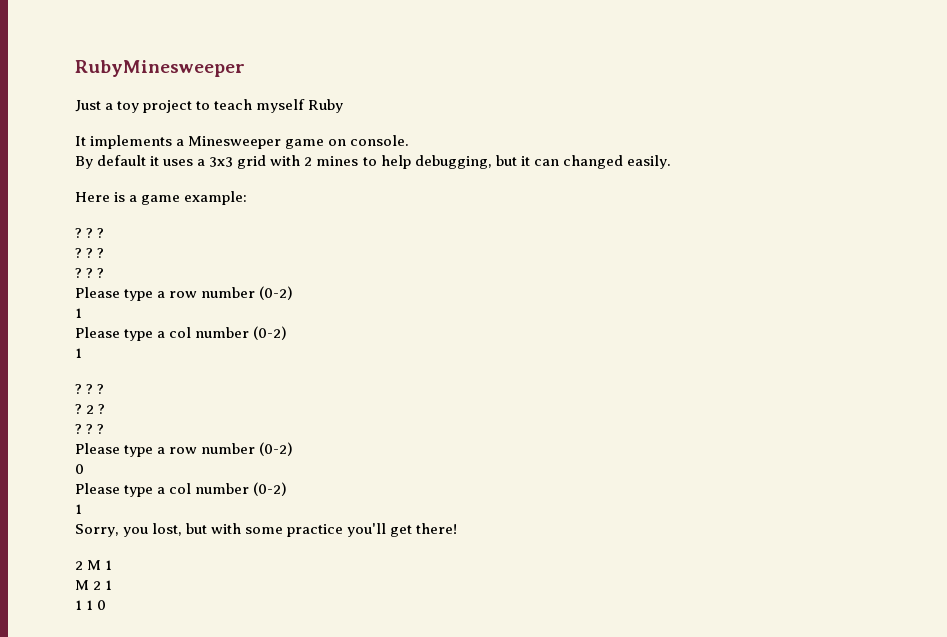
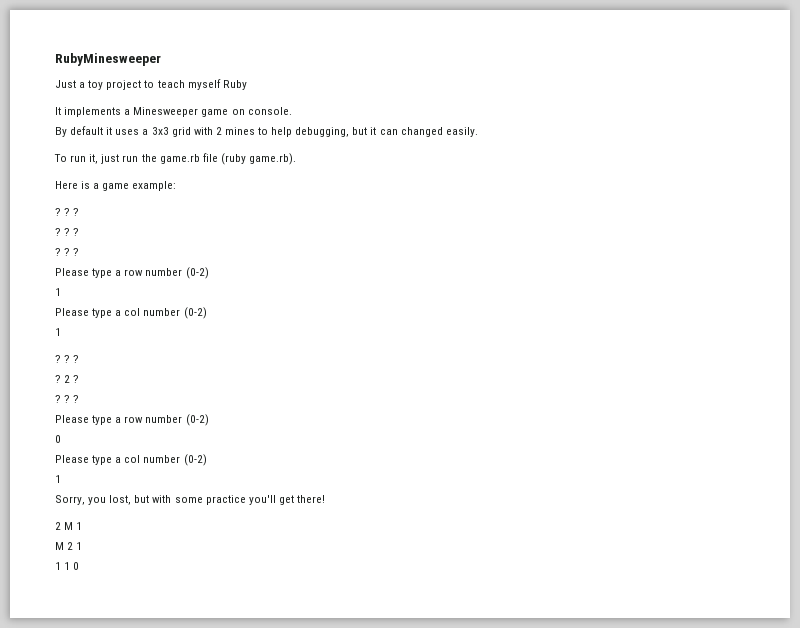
(671, 162) none -> [54,153,296,165] // To run it, just run the game.rb file (ruby game.rb).

